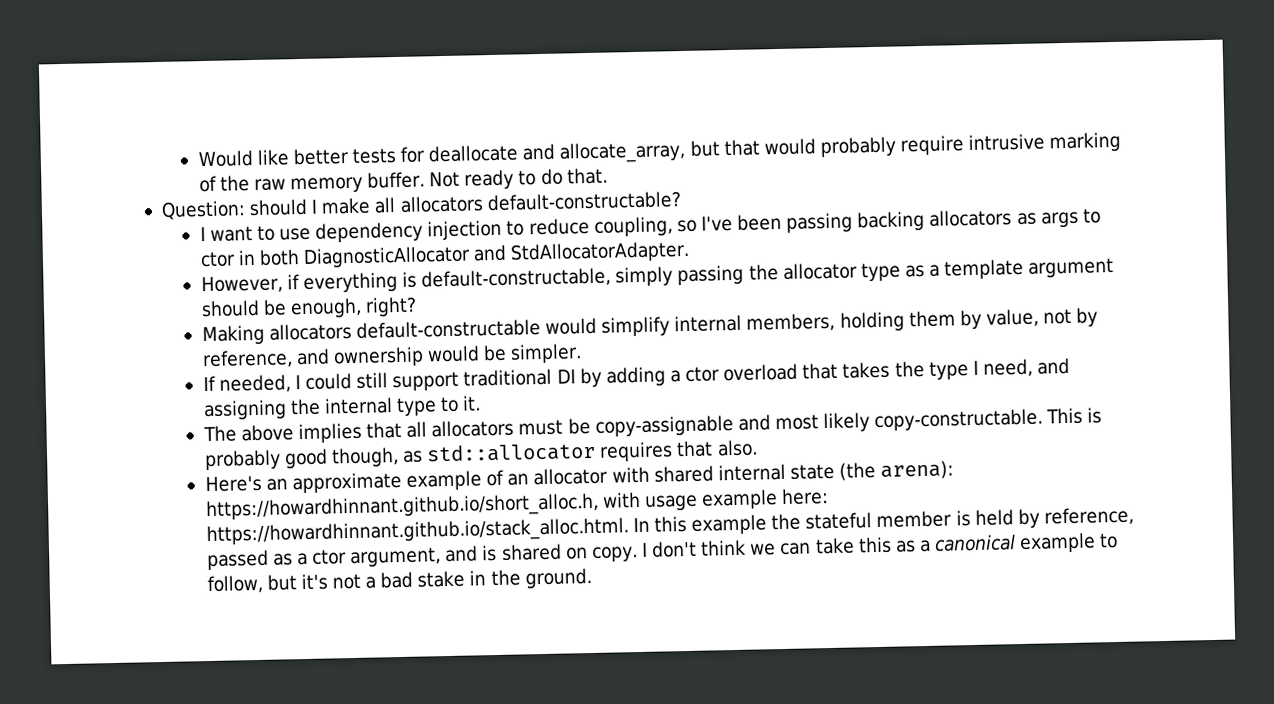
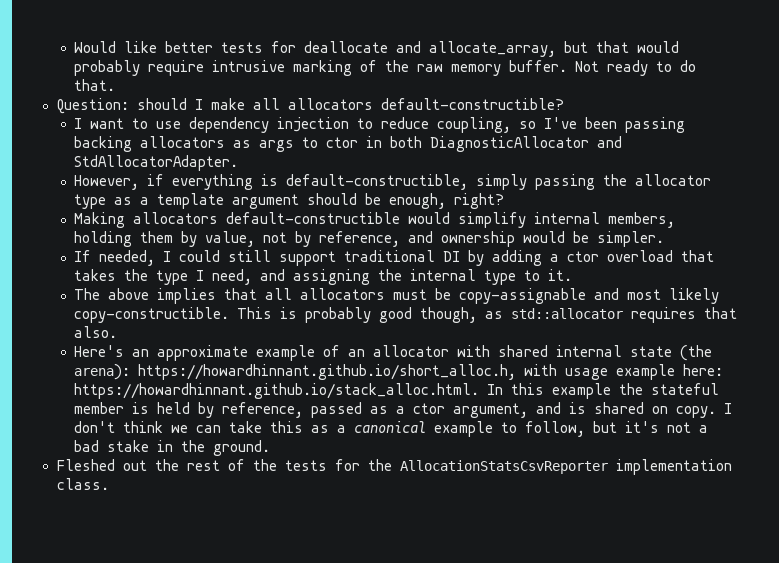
[486,191,681,212] default-constructable? -> [380,98,564,110] default-constructible?
[421,267,612,290] default-constructable, -> [286,174,469,190] default-constructible,
[355,319,541,339] default-constructable -> [226,212,401,224] default-constructible
[874,408,1044,432] copy-constructable. -> [74,307,230,323] copy-constructible.
(592, 578) none -> [56,459,732,475] [56,478,109,490] // Fleshed out the rest of the tests for the AllocationStatsCsvReporter implementation class.

